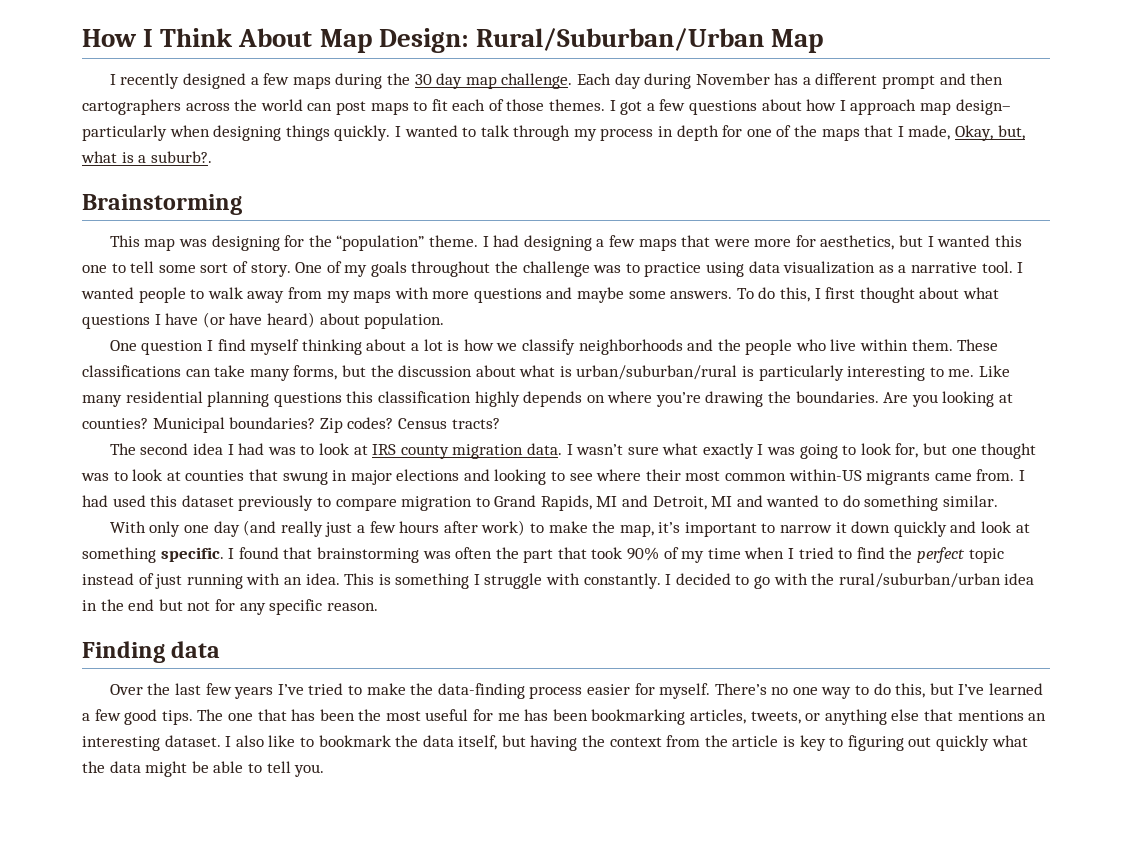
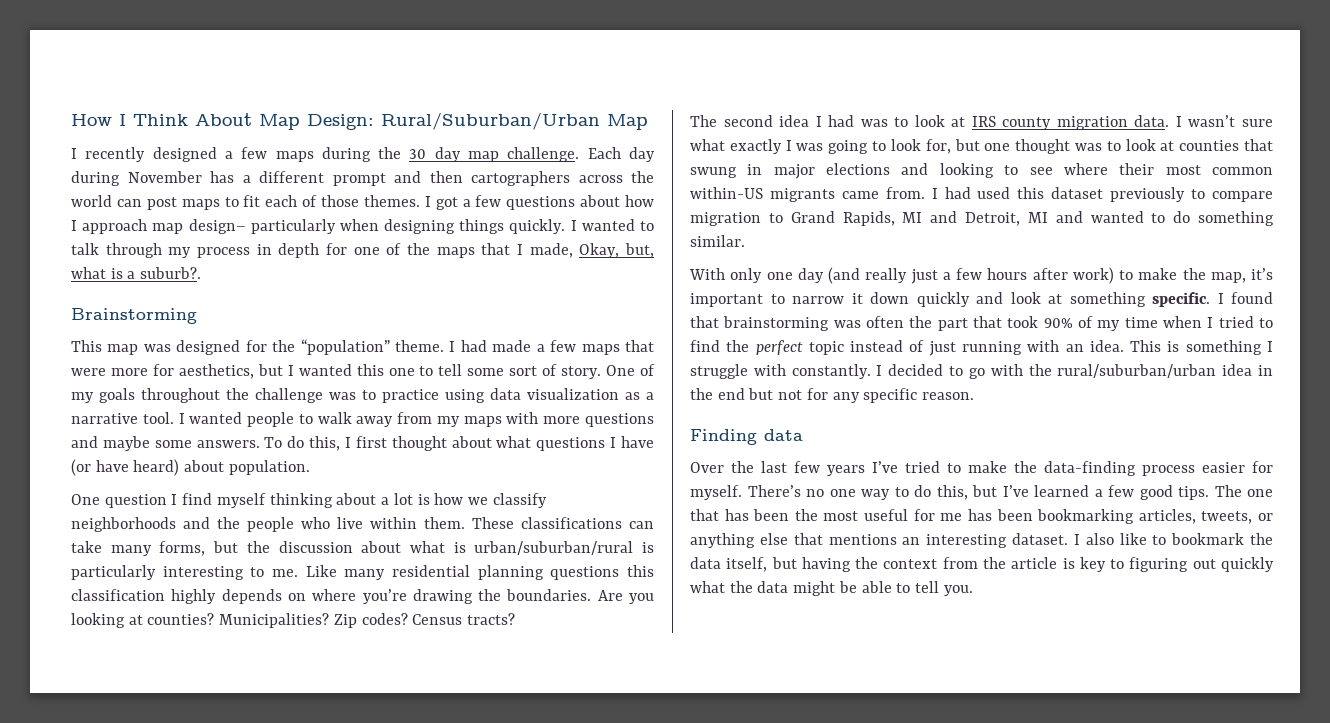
[211,235,280,251] designing -> [176,340,241,355] designed
[523,235,592,251] designing -> [492,340,532,352] made
[152,417,316,433] Municipal boundaries? -> [219,613,330,628] Municipalities?

